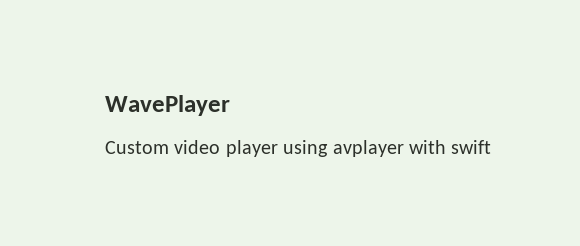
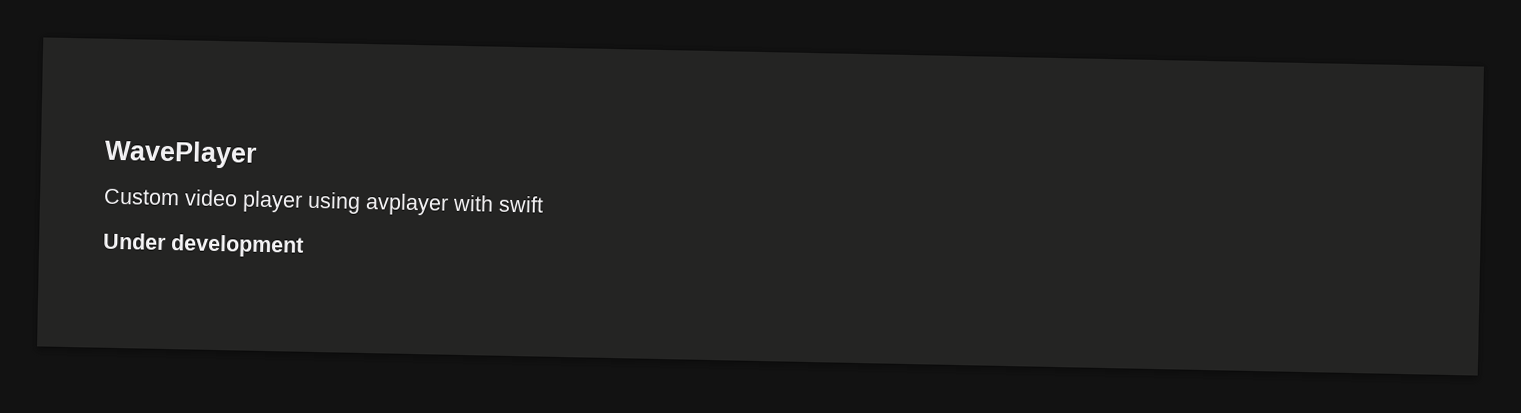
(492, 147) none -> [103,232,304,258] // Under development

